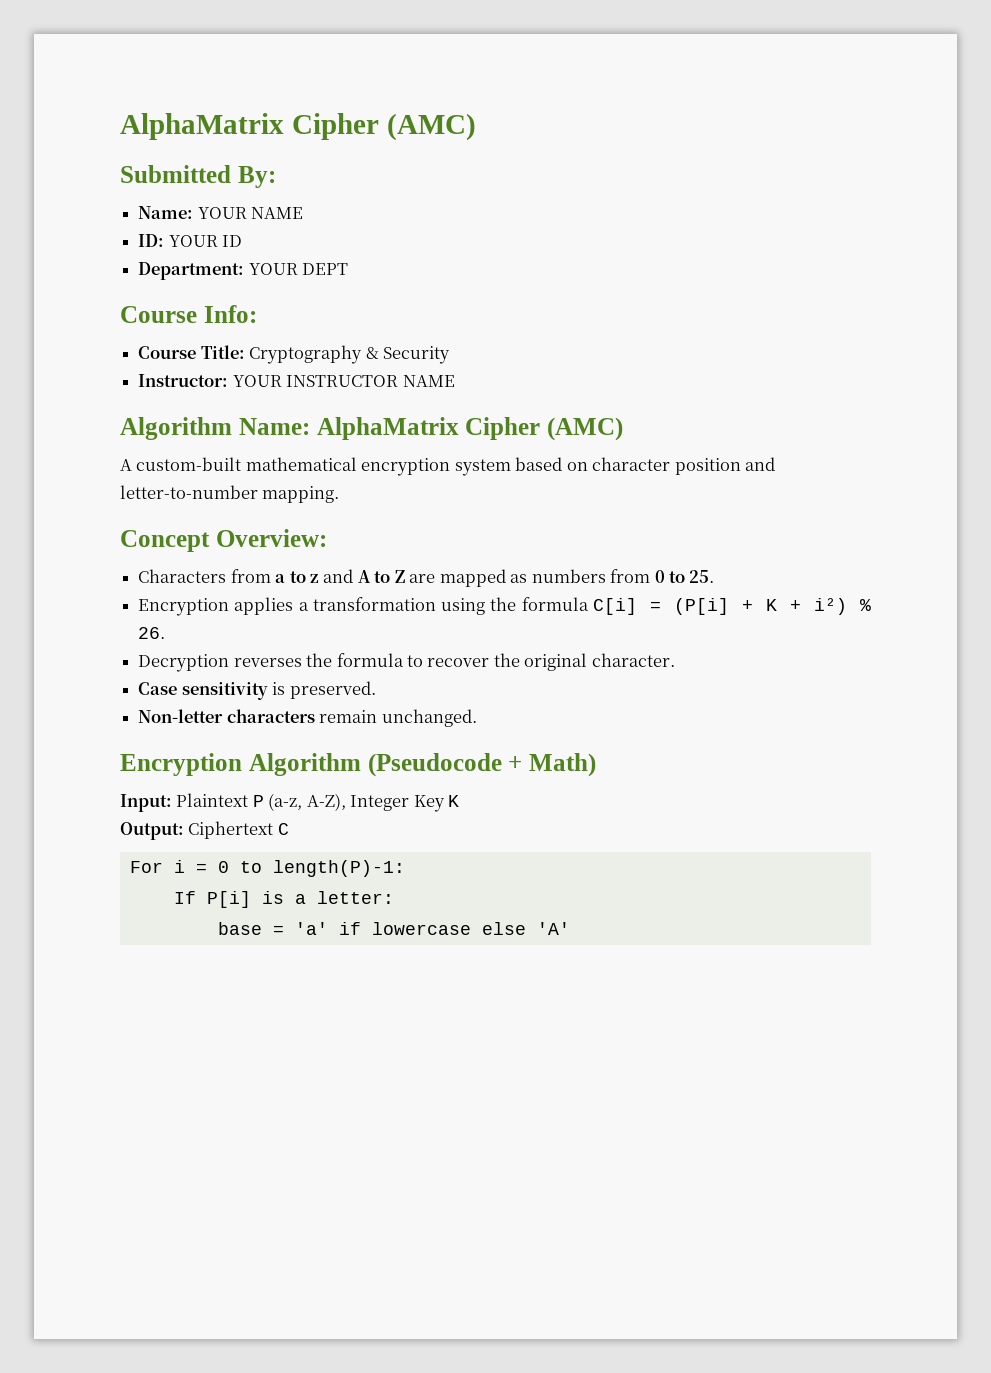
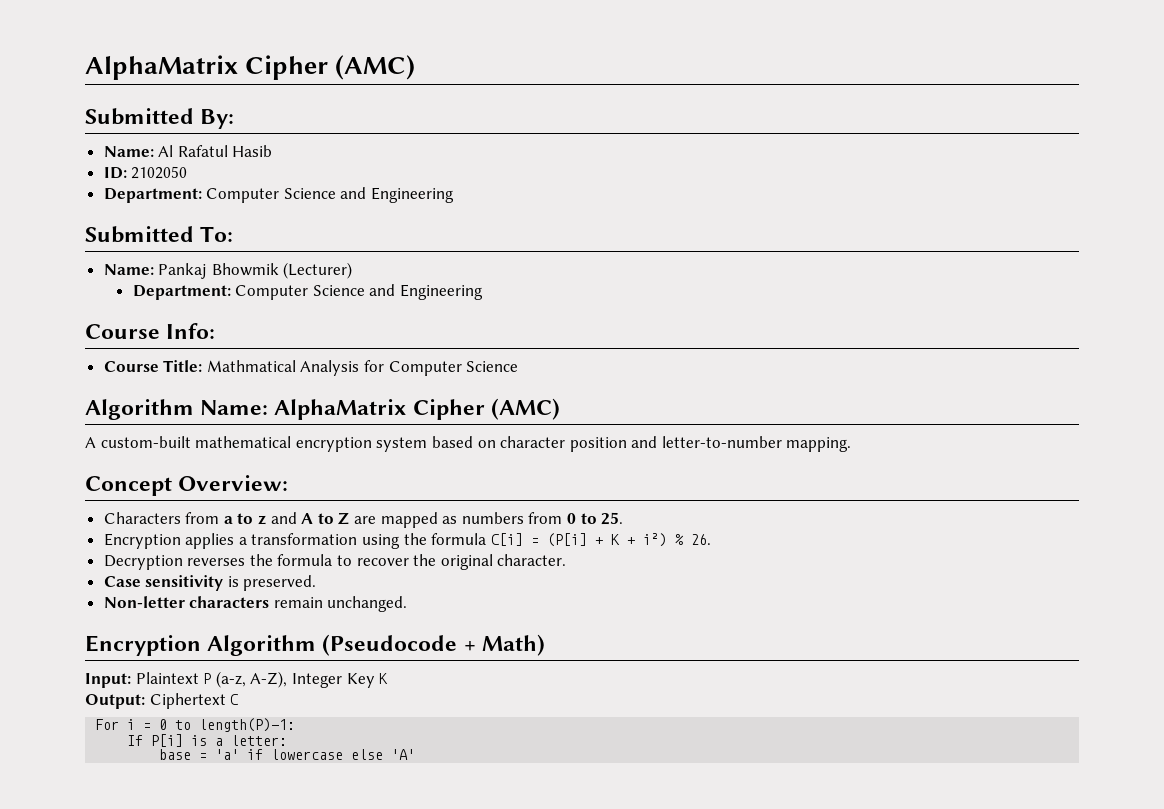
[197,207,304,219] YOUR NAME -> [158,145,273,157] Al Rafatul Hasib
[168,235,243,247] [138,262,349,280] [120,305,257,323] [138,345,450,364] [138,374,455,387] YOUR ID // Department: YOUR DEPT // Course Info: // Course Title: Cryptography & Security // Instructor: YOUR INSTRUCTOR NAME -> [131,166,188,179] [103,187,455,203] [85,226,234,243] [103,262,353,279] [132,284,483,300] [85,323,216,339] [103,360,519,376] 2102050 // Department: Computer Science and Engineering // Submitted To: // Name: Pankaj Bhowmik (Lecturer) // Department: Computer Science and Engineering // Course Info: // Course Title: Mathmatical Analysis for Computer Science

